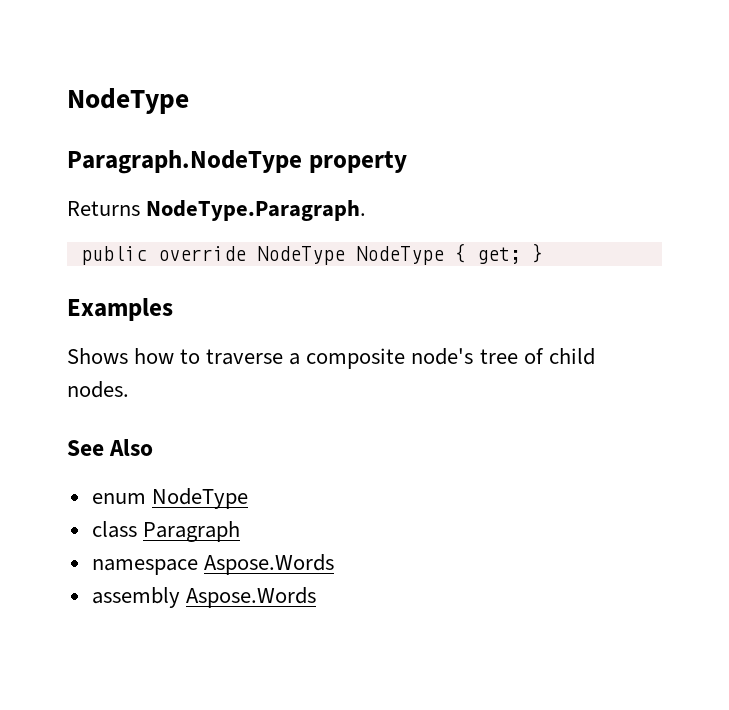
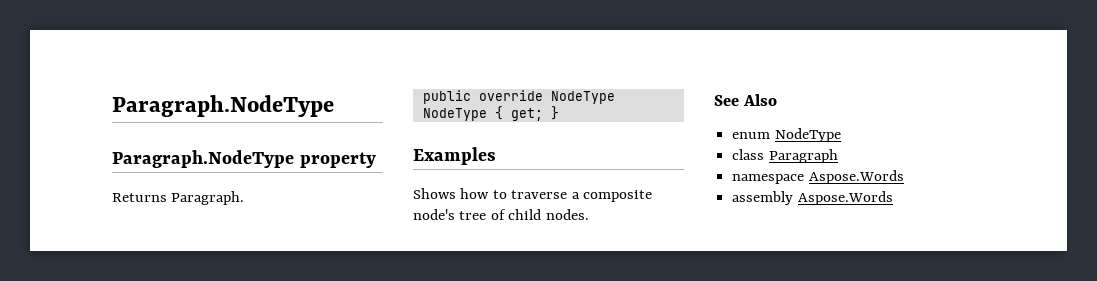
[67,88,189,114] NodeType -> [112,95,334,117] Paragraph.NodeType
[146,200,367,221] NodeType.Paragraph. -> [171,191,245,205] Paragraph.

